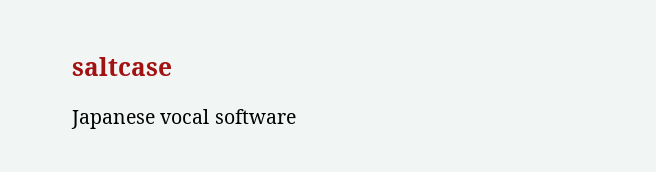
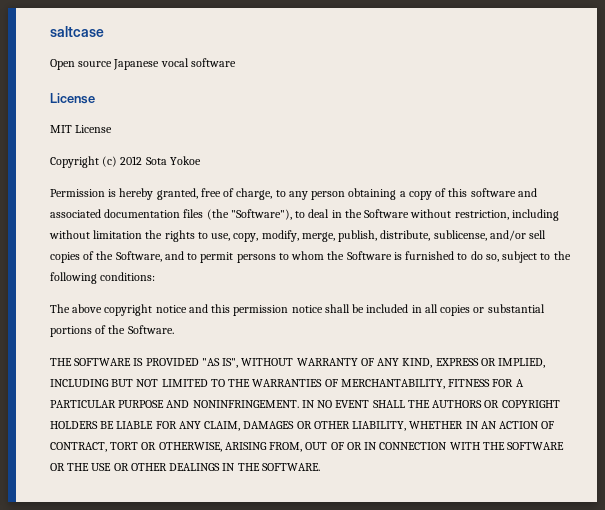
(172, 66) none -> [50,59,113,70] Open source
(296, 116) none -> [50,93,95,104] [50,125,113,133] [50,156,201,168] [50,188,537,200] [50,209,559,221] [49,230,547,242] [50,251,571,263] [50,272,156,284] [50,304,545,316] [50,325,174,337] [50,358,546,368] [50,379,524,389] [50,400,560,408] [50,421,555,431] [50,442,565,452] [50,463,320,471] // License // MIT License // Copyright (c) 2012 Sota Yokoe // Permission is hereby granted, free of charge, to any person obtaining a copy of this software and associated documentation files (the "Software"), to deal in the Software without restriction, including without limitation the rights to use, copy, modify, merge, publish, distribute, sublicense, and/or sell copies of the Software, and to permit persons to whom the Software is furnished to do so, subject to the following conditions: // The above copyright notice and this permission notice shall be included in all copies or substantial portions of the Software. // THE SOFTWARE IS PROVIDED "AS IS", WITHOUT WARRANTY OF ANY KIND, EXPRESS OR IMPLIED, INCLUDING BUT NOT LIMITED TO THE WARRANTIES OF MERCHANTABILITY, FITNESS FOR A PARTICULAR PURPOSE AND NONINFRINGEMENT. IN NO EVENT SHALL THE AUTHORS OR COPYRIGHT HOLDERS BE LIABLE FOR ANY CLAIM, DAMAGES OR OTHER LIABILITY, WHETHER IN AN ACTION OF CONTRACT, TORT OR OTHERWISE, ARISING FROM, OUT OF OR IN CONNECTION WITH THE SOFTWARE OR THE USE OR OTHER DEALINGS IN THE SOFTWARE.

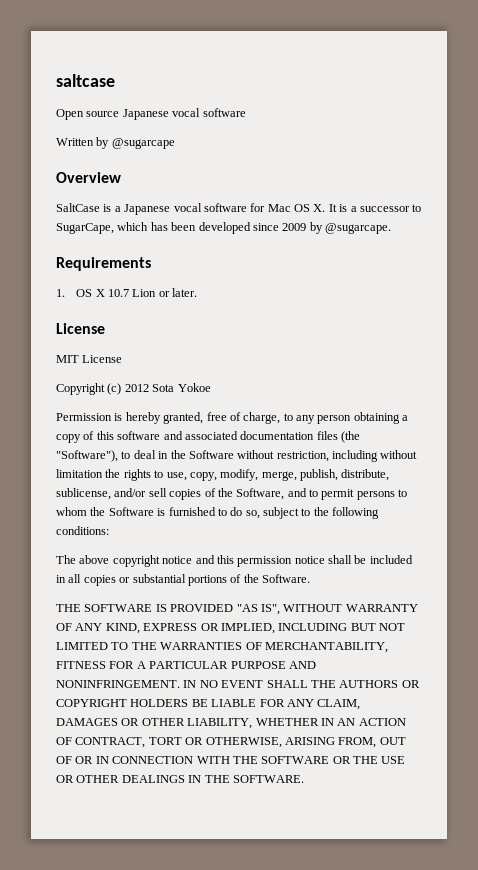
(236, 62) none -> [56,137,175,149] [56,172,121,183] [56,203,422,215] [56,222,391,234] [56,257,151,271] [56,288,198,297] // Written by @sugarcape // Overview // SaltCase is a Japanese vocal software for Mac OS X. It is a successor to SugarCape, which has been developed since 2009 by @sugarcape. // Requirements // 1. OS X 10.7 Lion or later.

